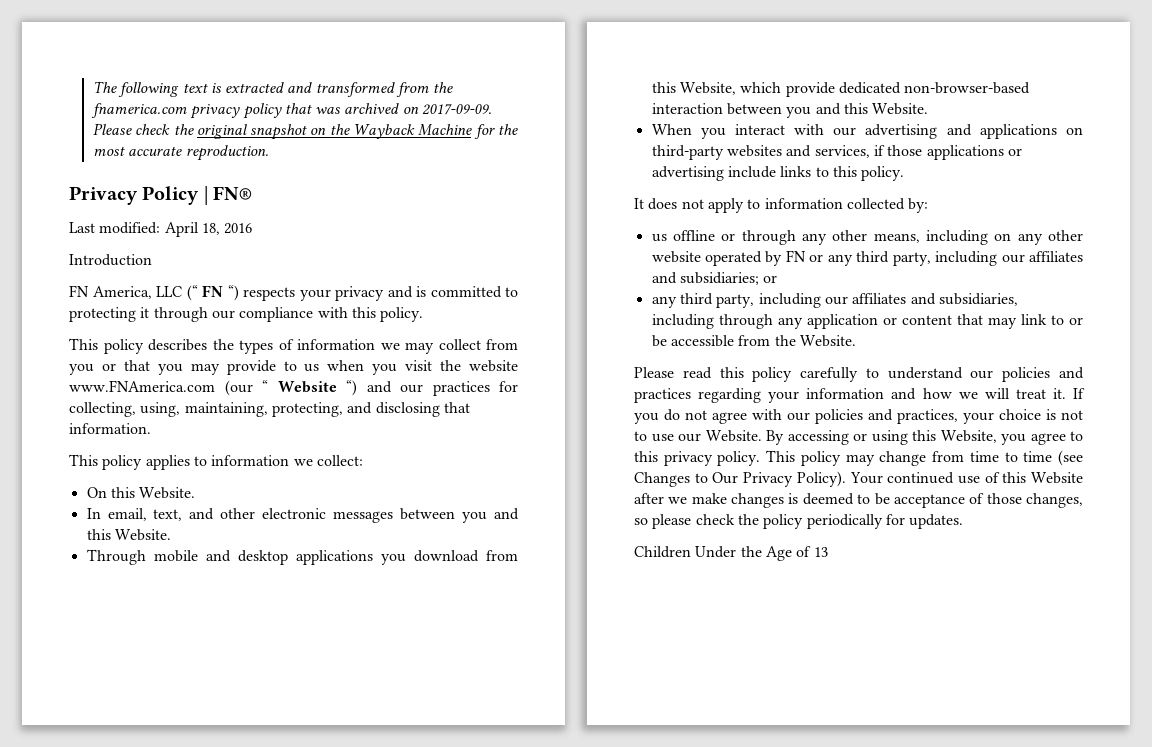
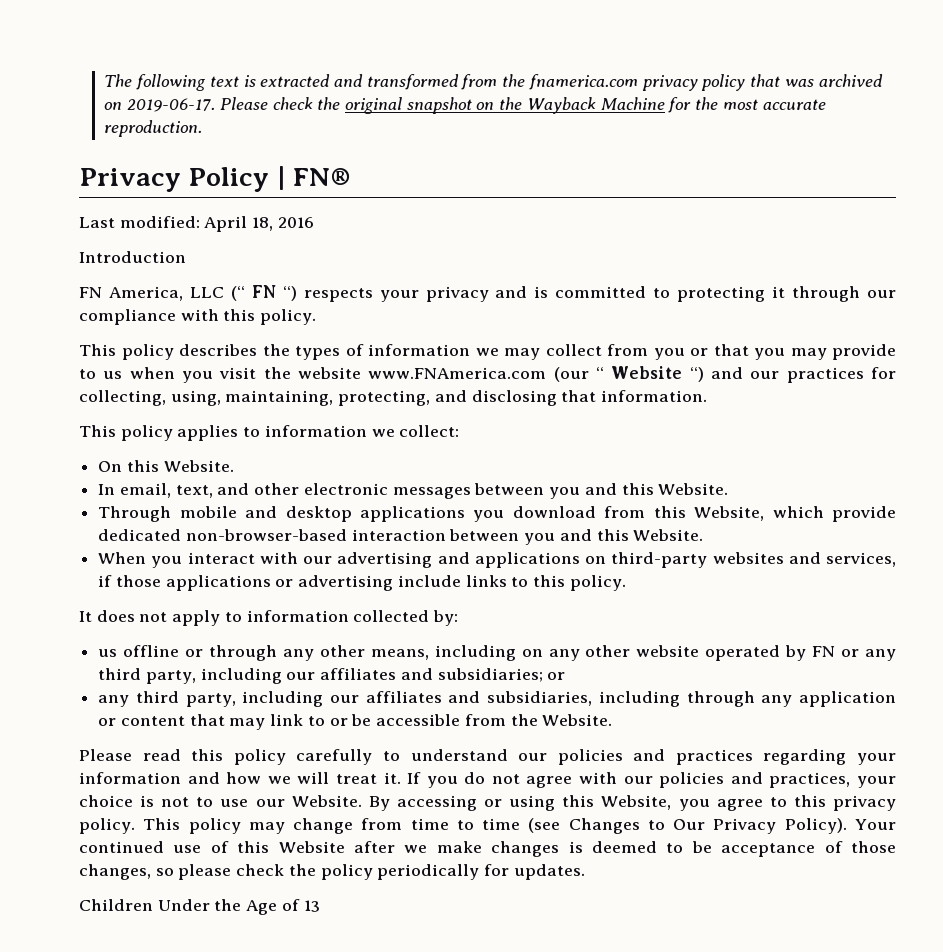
[422,104,493,115] 2017-09-09. -> [127,98,216,112] 2019-06-17.

